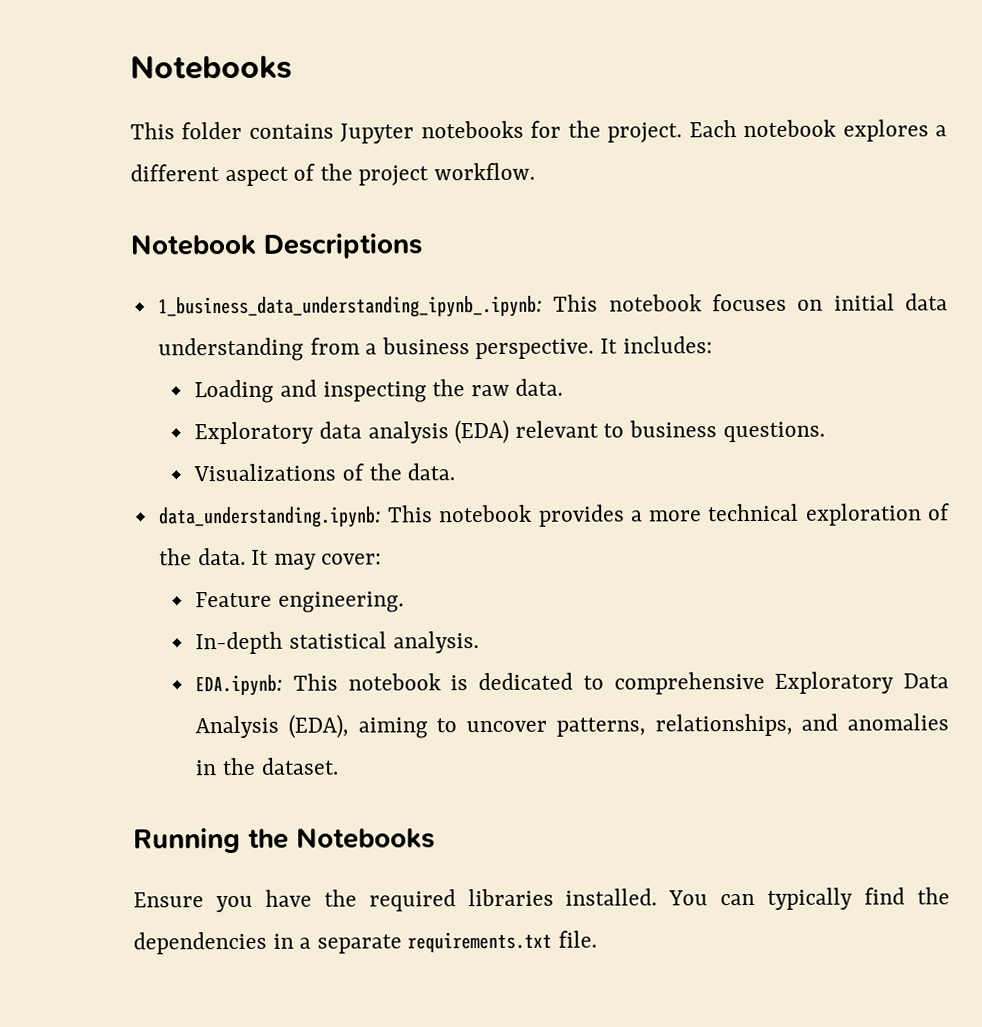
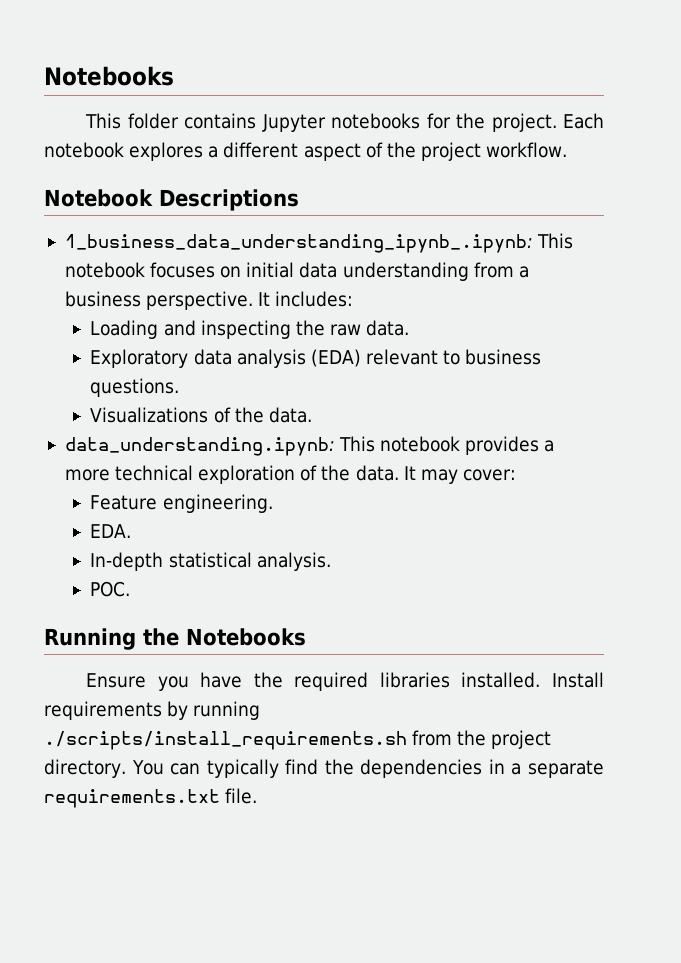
(404, 602) none -> [90,524,132,538] // EDA.
[195,671,949,697] [195,713,949,739] [195,757,339,776] EDA.ipynb: This notebook is dedicated to comprehensive Exploratory Data Analysis (EDA), aiming to uncover patterns, relationships, and anomalies in the dataset. -> [90,581,131,597] POC.
(658, 897) none -> [552,672,604,688] [44,701,261,720] [44,730,552,750] [44,759,126,778] Install requirements by running ./scripts/install_requirements.sh from the project directory.

